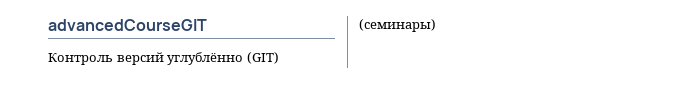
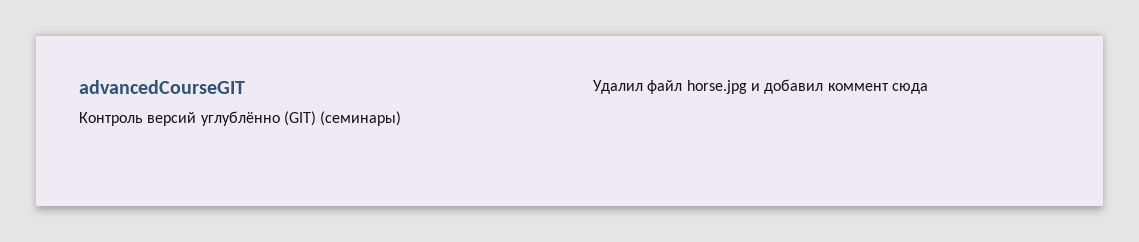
(436, 25) none -> [593,79,928,94] // Удалил файл horse.jpg и добавил коммент сюда

